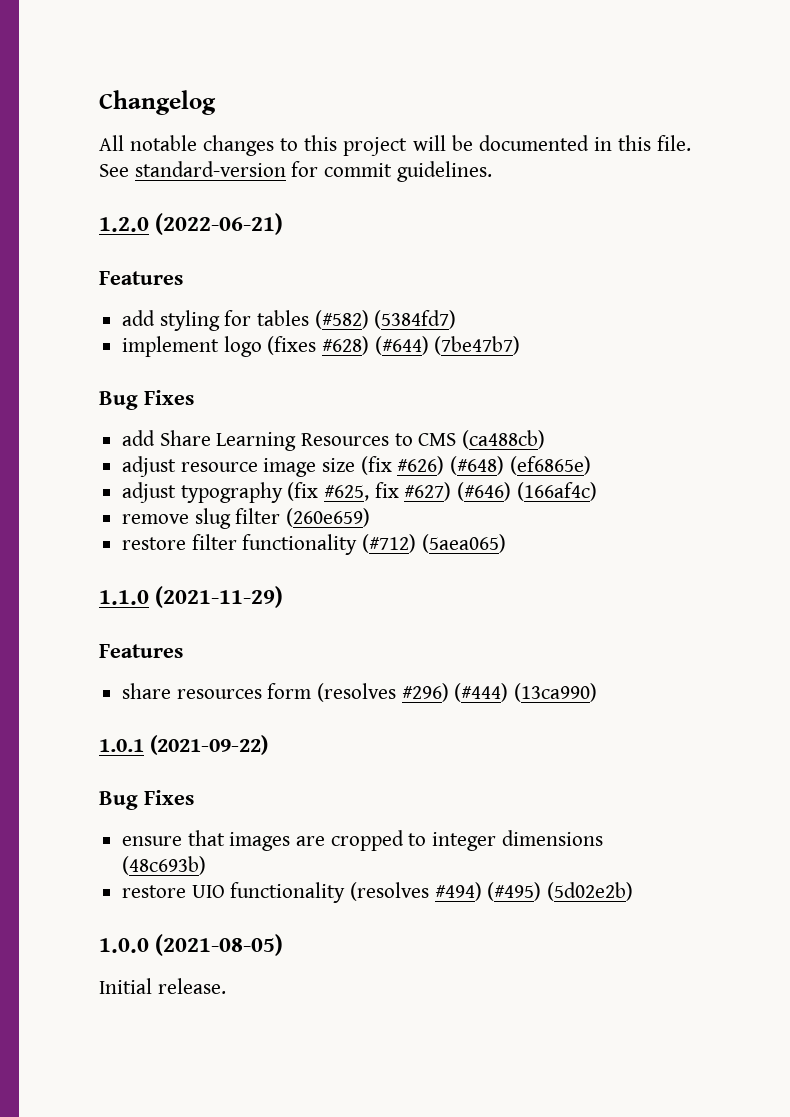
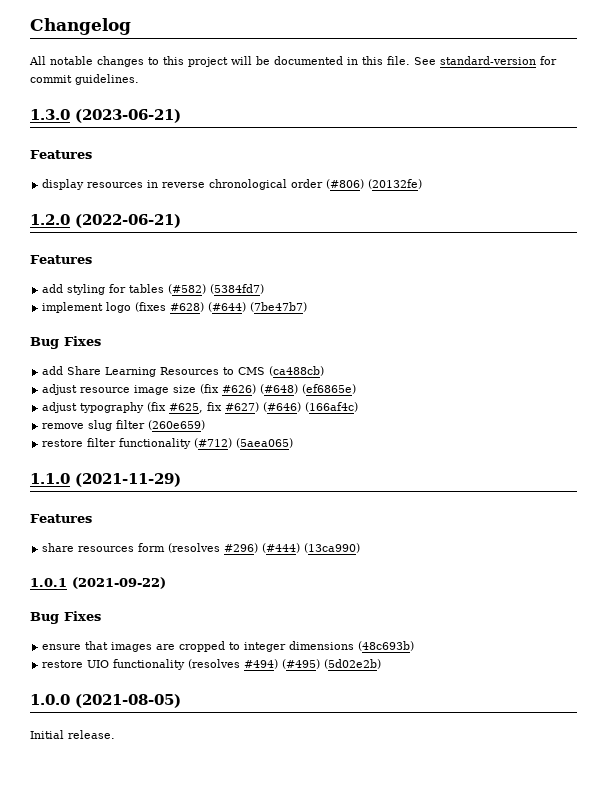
(492, 171) none -> [30,109,181,123] [30,150,92,159] [42,179,423,190] // 1.3.0 (2023-06-21) // Features // display resources in reverse chronological order (#806) (20132fe)

